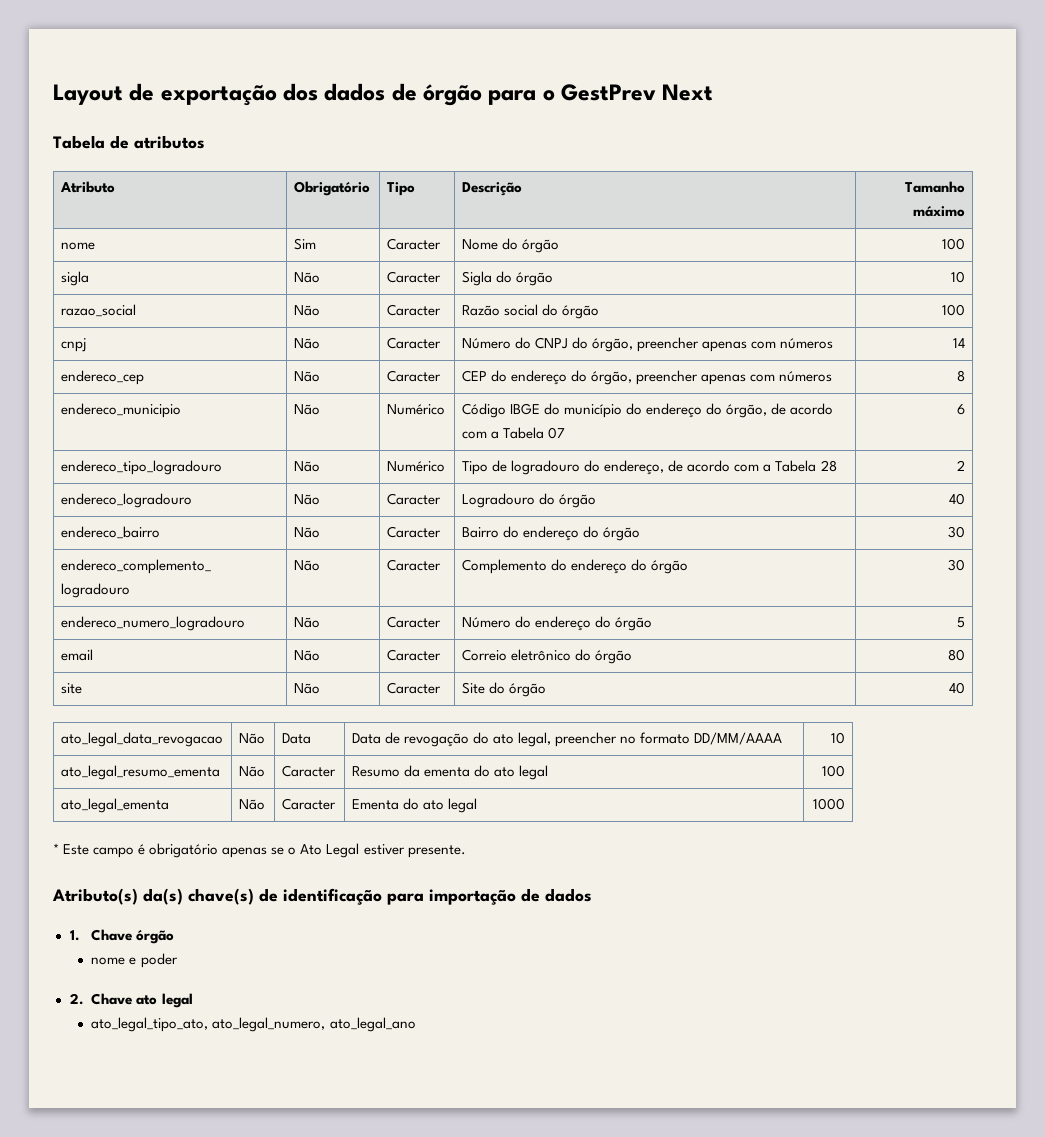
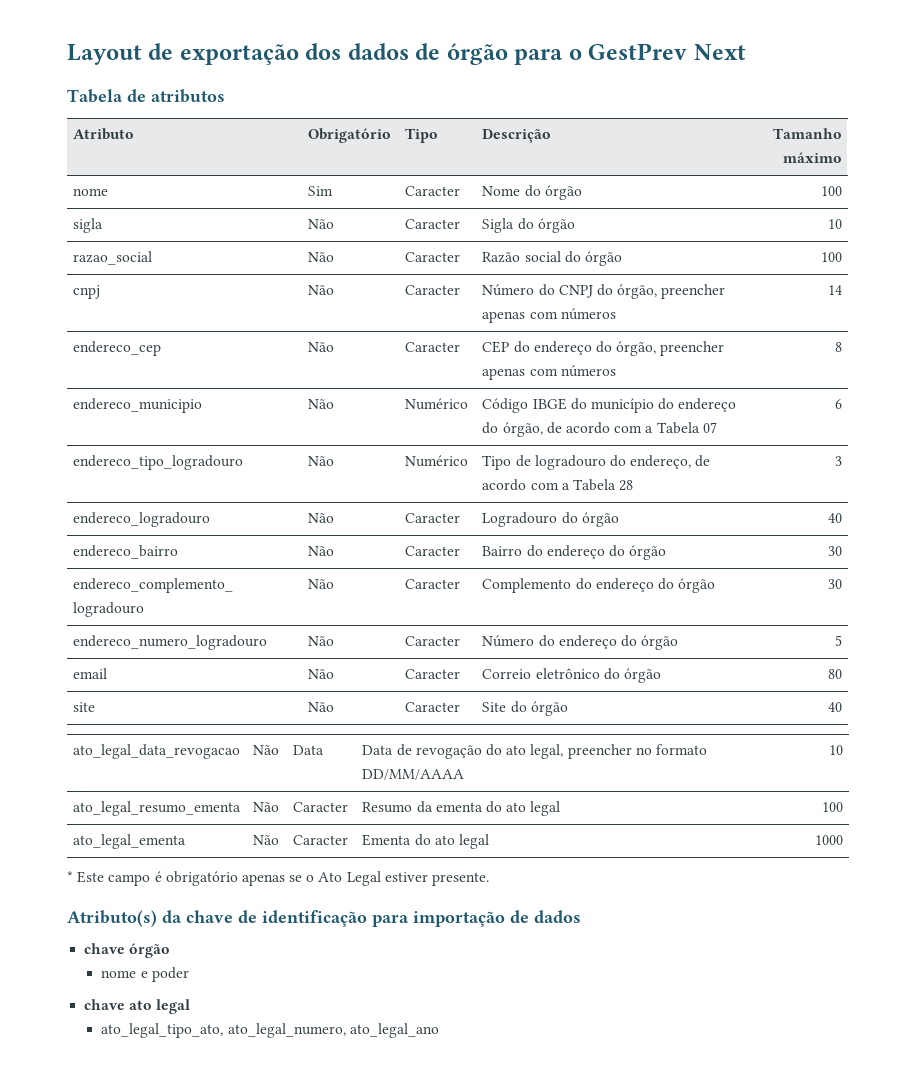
[957,460,966,471] 2 -> [834,456,842,466] 3
[143,888,254,905] da(s) chave(s) -> [162,910,233,923] da chave
[69,929,133,941] 1. Chave -> [84,943,126,954] chave
[69,993,133,1005] 2. Chave -> [84,999,126,1010] chave

